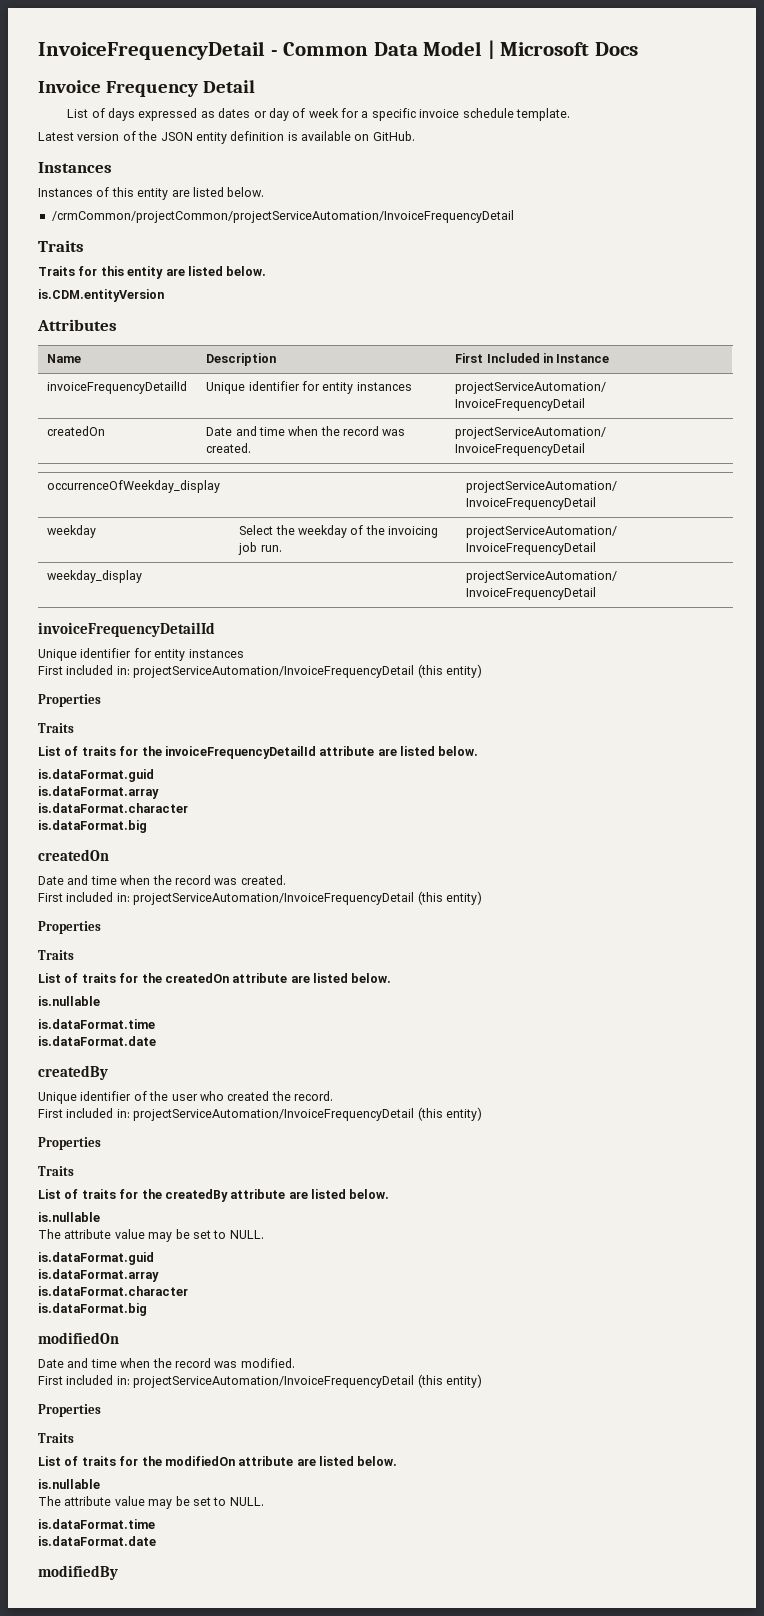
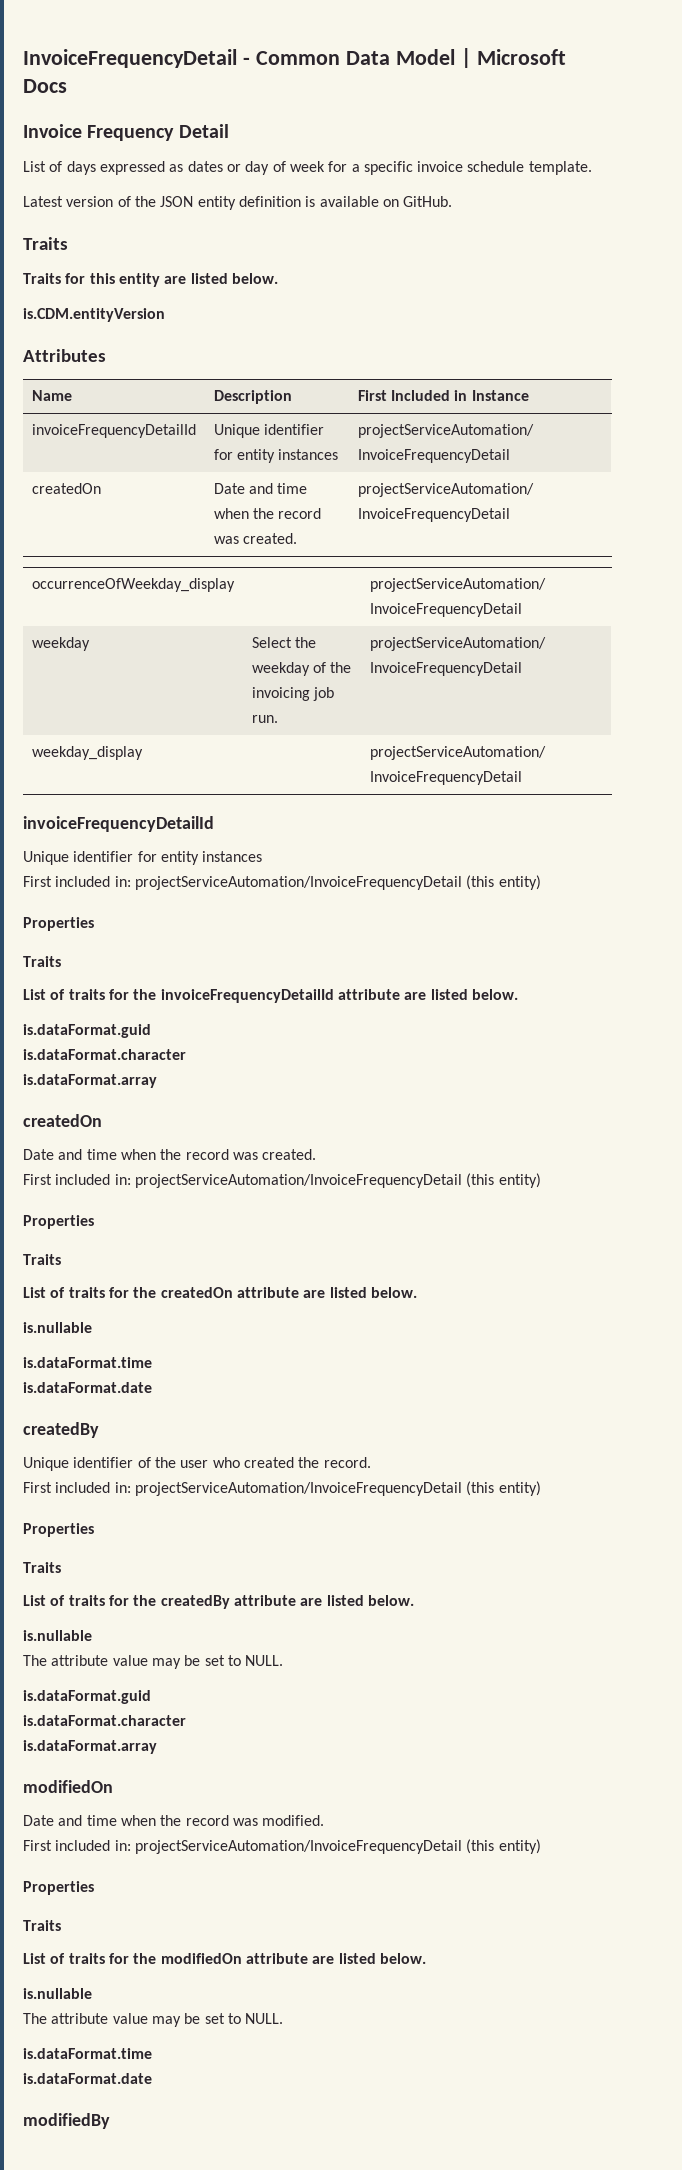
[38,162,112,173] [38,187,265,200] [51,210,514,223] // Instances // Instances of this entity are listed below. // /crmCommon/projectCommon/projectServiceAutomation/InvoiceFrequencyDetail -> (453, 201) none
[38,786,159,799] [38,803,188,813] [38,820,147,833] // is.dataFormat.array // is.dataFormat.character // is.dataFormat.big -> [23,1049,186,1060] [23,1074,157,1088] // is.dataFormat.character // is.dataFormat.array
[38,1269,159,1282] [38,1286,188,1296] [38,1303,147,1316] // is.dataFormat.array // is.dataFormat.character // is.dataFormat.big -> [23,1715,186,1726] [23,1740,157,1754] // is.dataFormat.character // is.dataFormat.array

